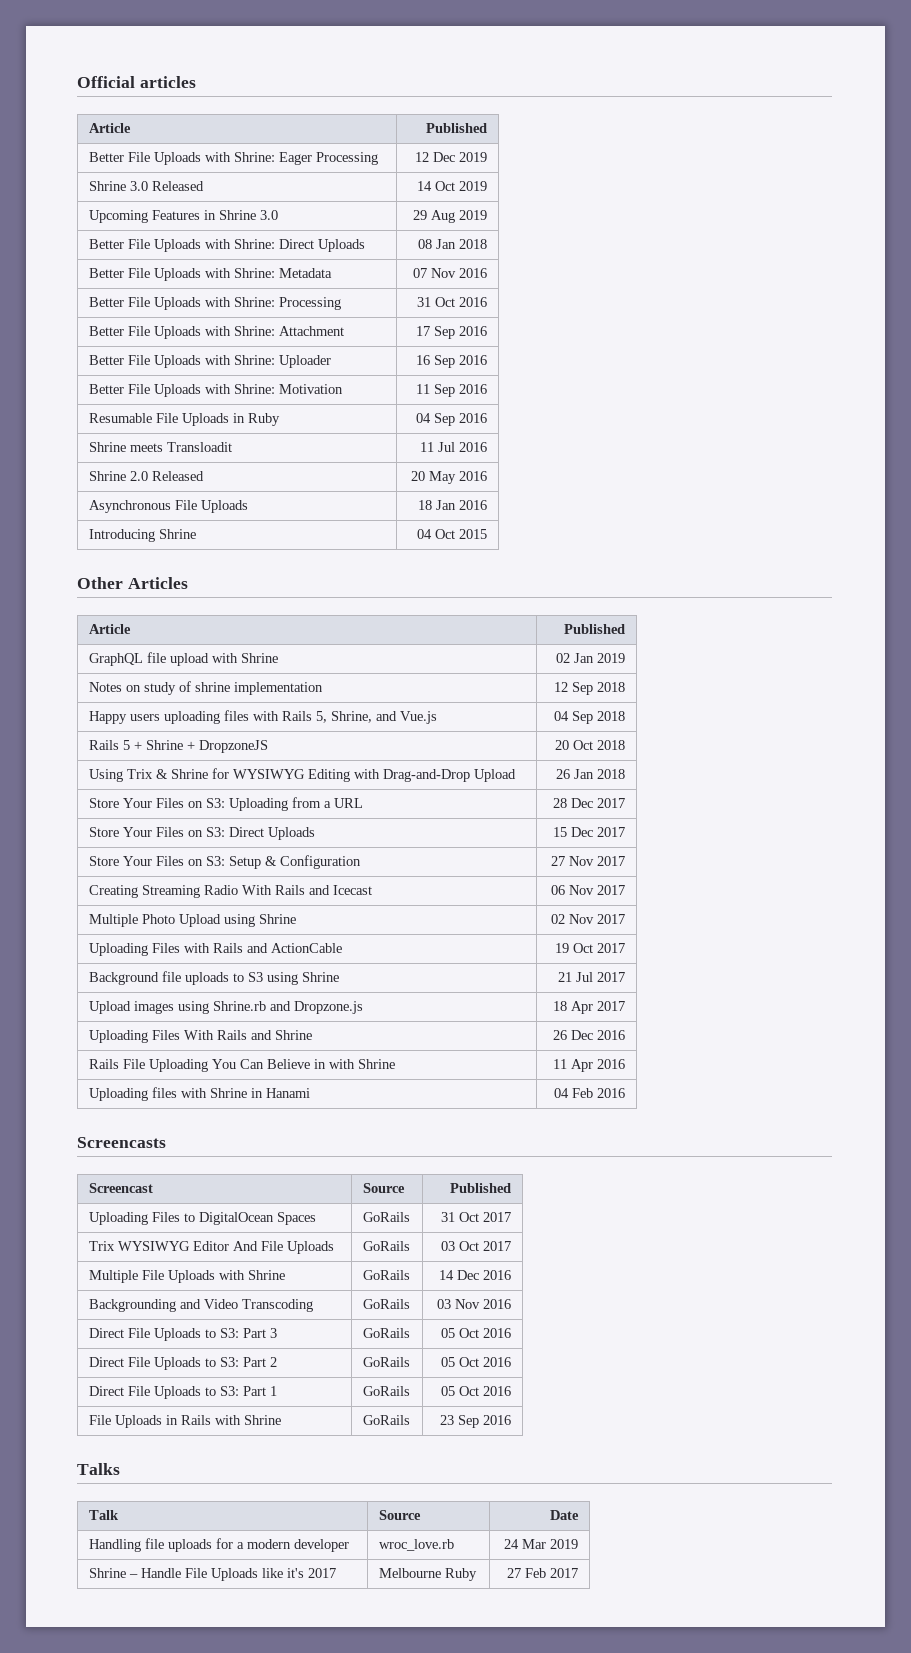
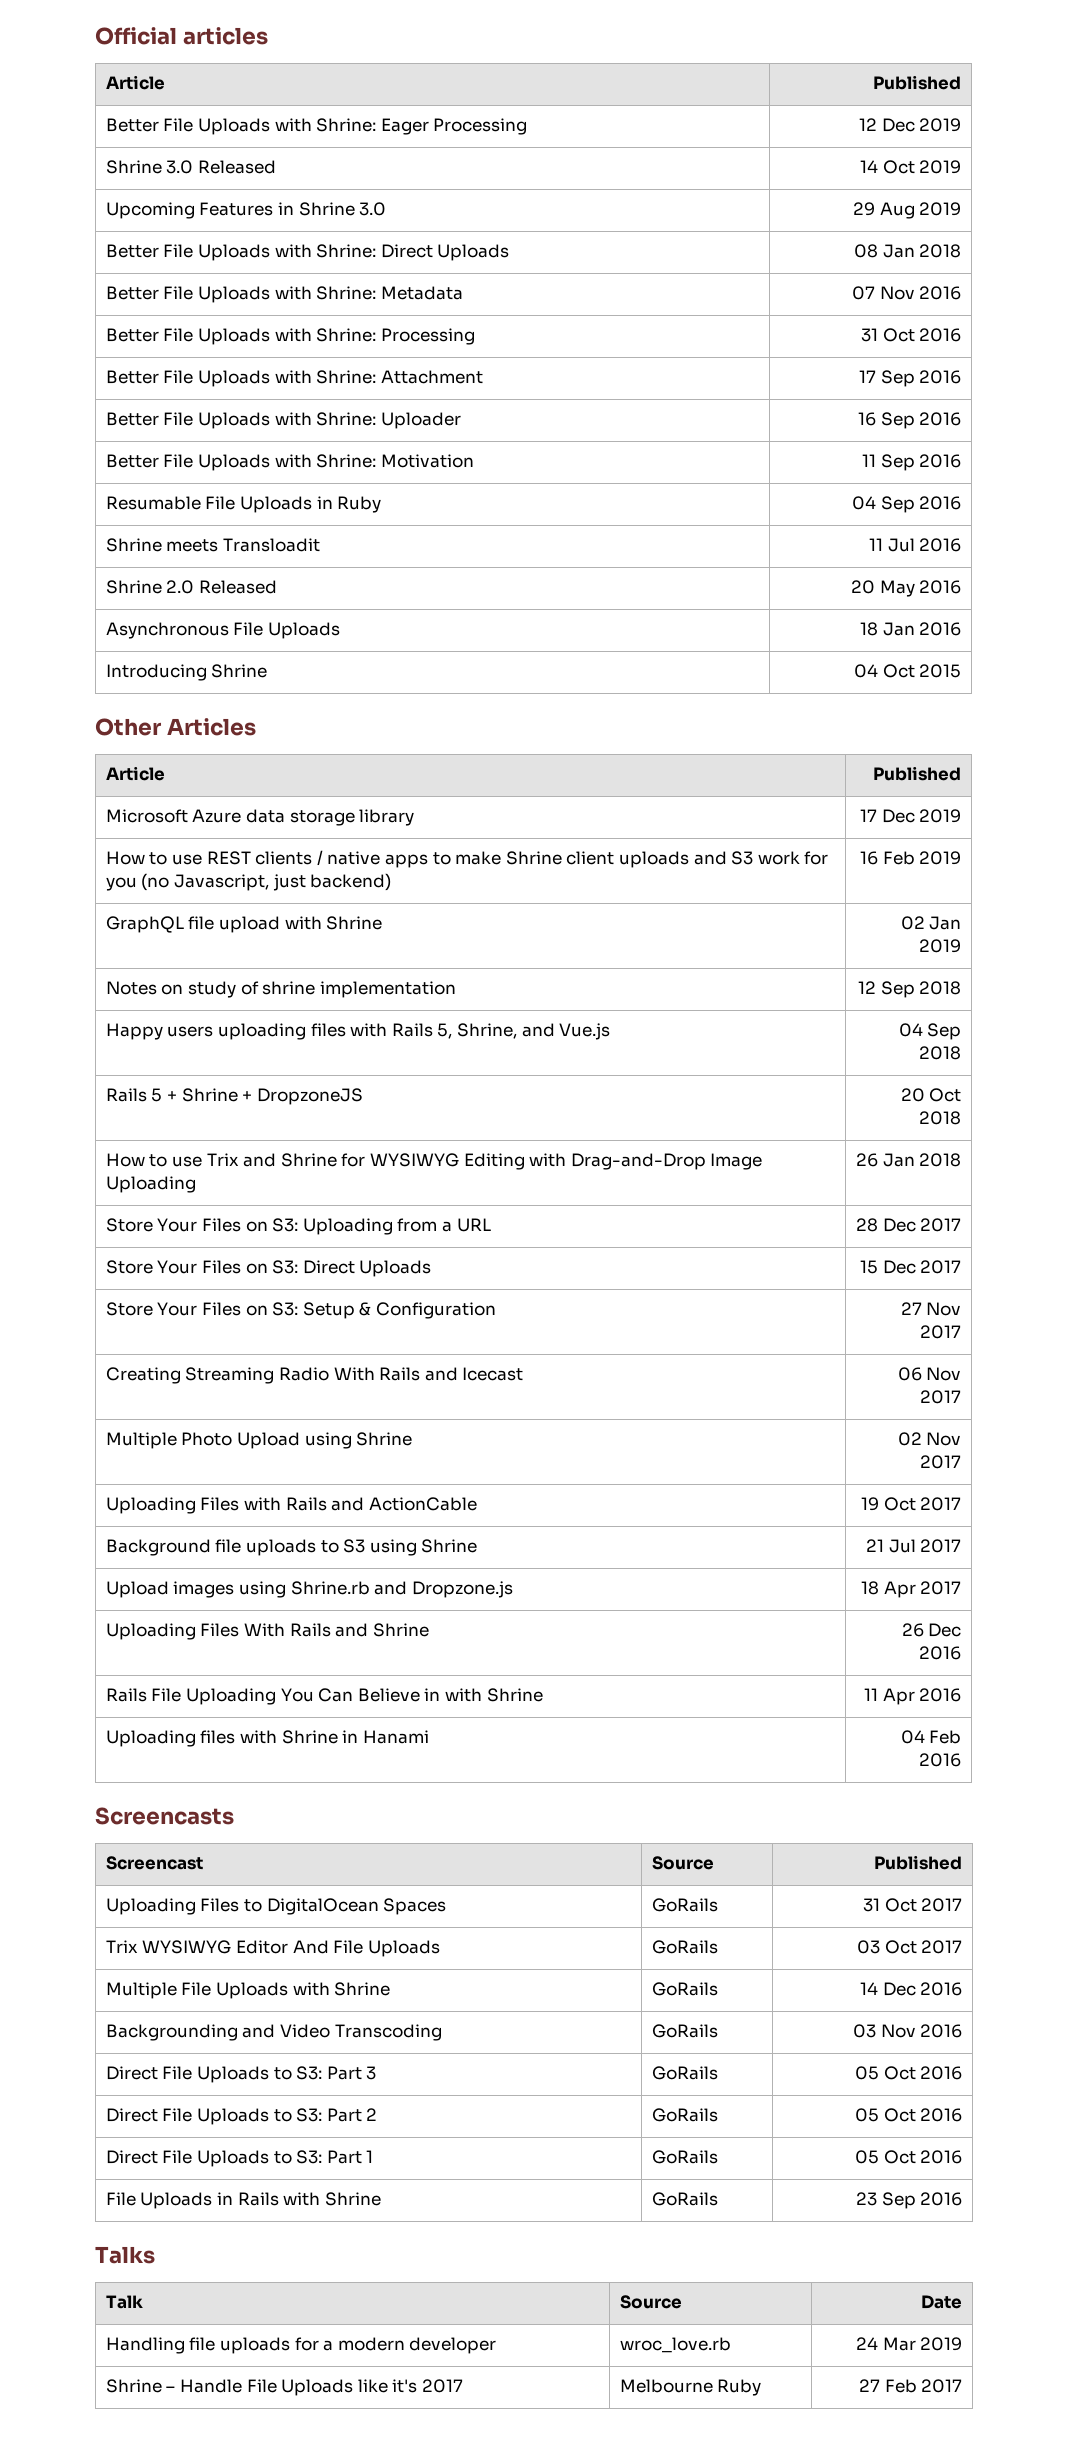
(626, 629) none -> [105,809,415,826] [859,809,962,823] [105,850,829,868] [105,873,392,891] [859,851,962,865] // Microsoft Azure data storage library | 17 Dec 2019 // How to use REST clients / native apps to make Shrine client uploads and S3 work for you (no Javascript, just backend) | 16 Feb 2019
[88,769,168,782] Using Trix & -> [105,1153,277,1167] How to use Trix and
[473,769,516,782] Upload -> [710,1153,763,1170] [105,1176,196,1193] Image Uploading

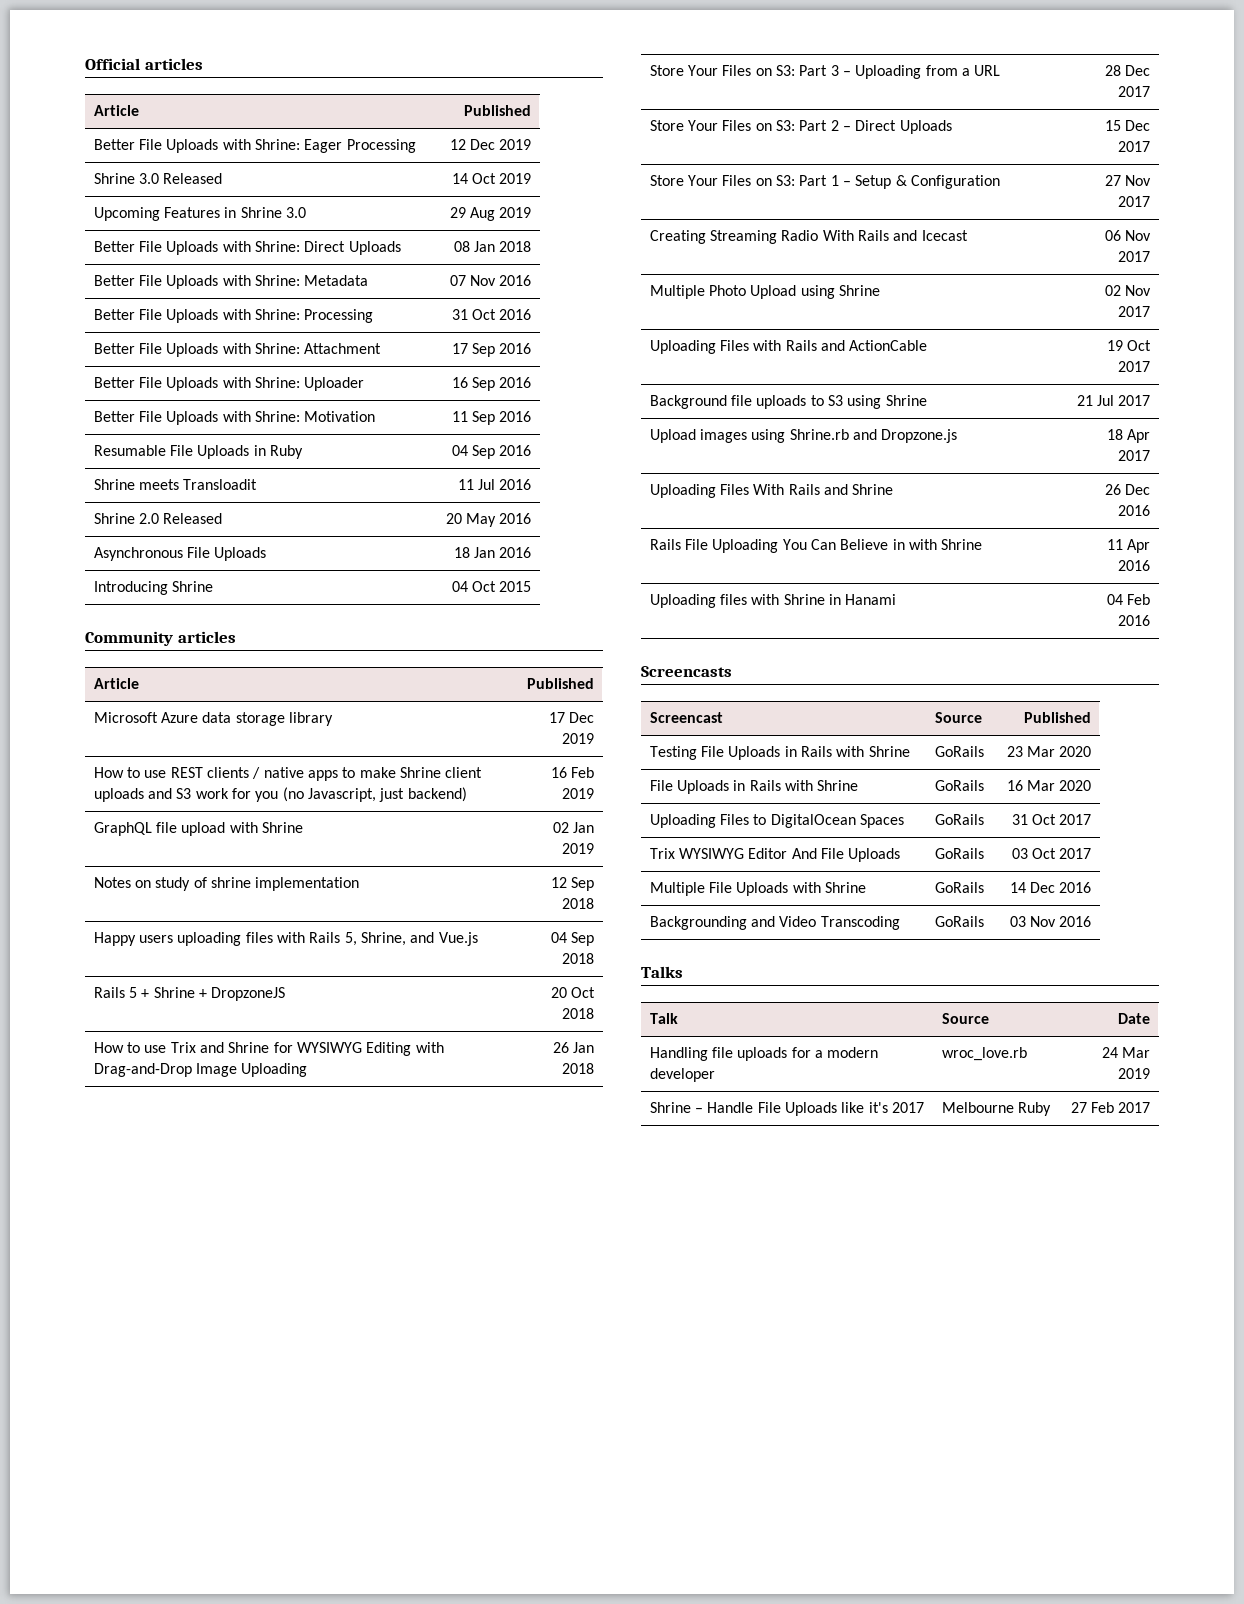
[95,718,256,736] Other Articles -> [85,631,236,646] Community articles
(299, 1225) none -> [799,65,851,76] Part 3 –
(299, 1267) none -> [799,120,851,131] Part 2 –
(299, 1309) none -> [799,175,851,186] Part 1 –
(963, 1862) none -> [649,746,910,760] [934,746,984,757] [1006,746,1092,757] [649,780,859,794] [934,780,984,791] [1006,780,1092,791] // Testing File Uploads in Rails with Shrine | GoRails | 23 Mar 2020 // File Uploads in Rails with Shrine | GoRails | 16 Mar 2020
[105,2066,377,2083] [651,2066,718,2080] [854,2066,963,2080] [105,2108,378,2125] [651,2108,718,2122] [854,2108,963,2122] [105,2150,374,2167] [651,2150,718,2164] [854,2150,963,2164] [105,2192,381,2209] [651,2192,718,2206] [855,2192,963,2209] // Direct File Uploads to S3: Part 3 | GoRails | 05 Oct 2016 // Direct File Uploads to S3: Part 2 | GoRails | 05 Oct 2016 // Direct File Uploads to S3: Part 1 | GoRails | 05 Oct 2016 // File Uploads in Rails with Shrine | GoRails | 23 Sep 2016 -> (1092, 921) none

